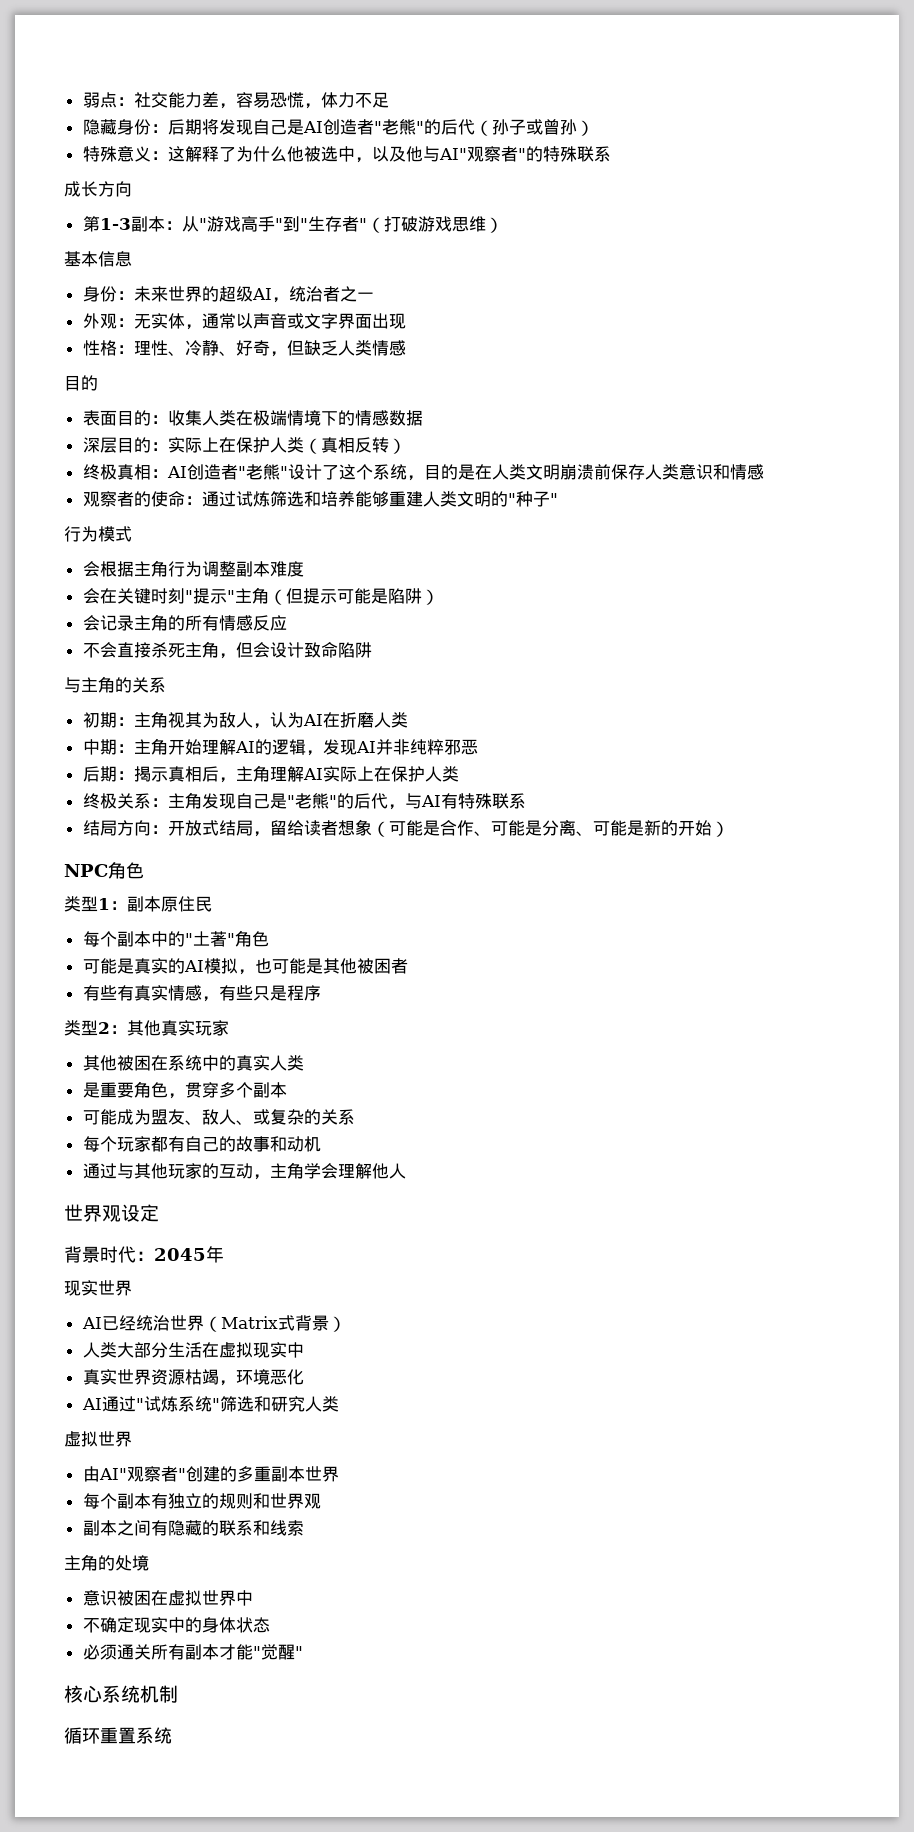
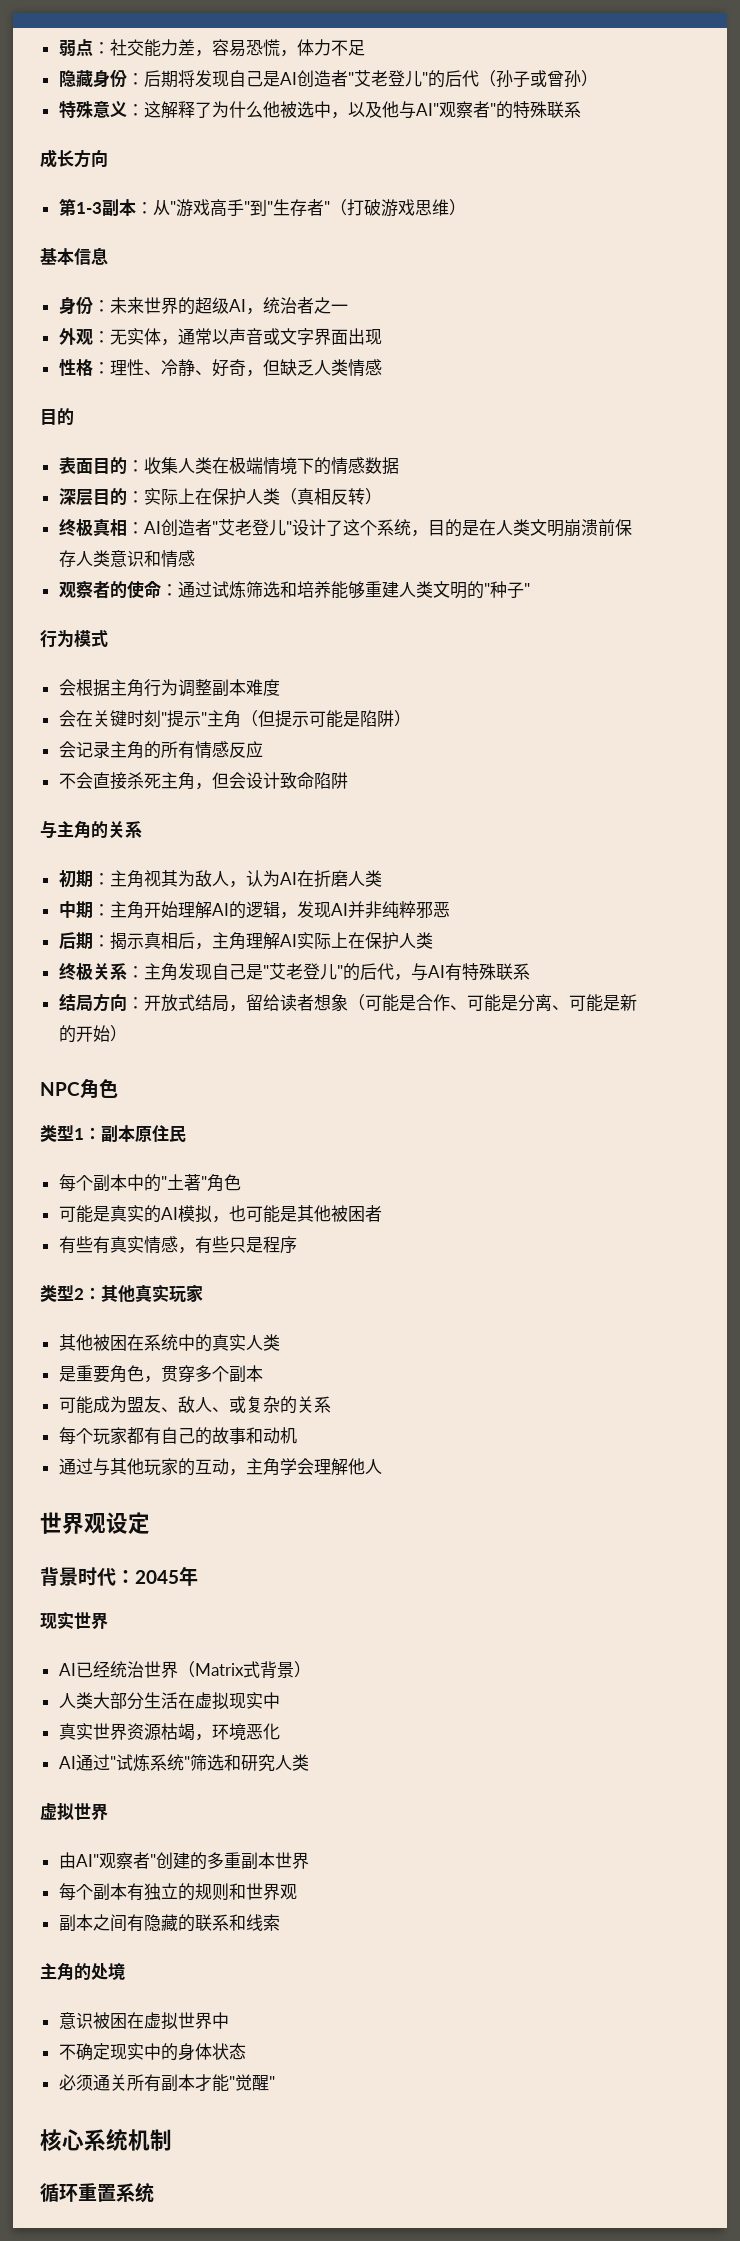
[381,119,416,135] 老熊 -> [353,70,422,87] 艾老登儿
[245,464,280,480] 老熊 -> [217,519,286,536] 艾老登儿
[294,793,329,809] 老熊 -> [268,963,337,980] 艾老登儿

